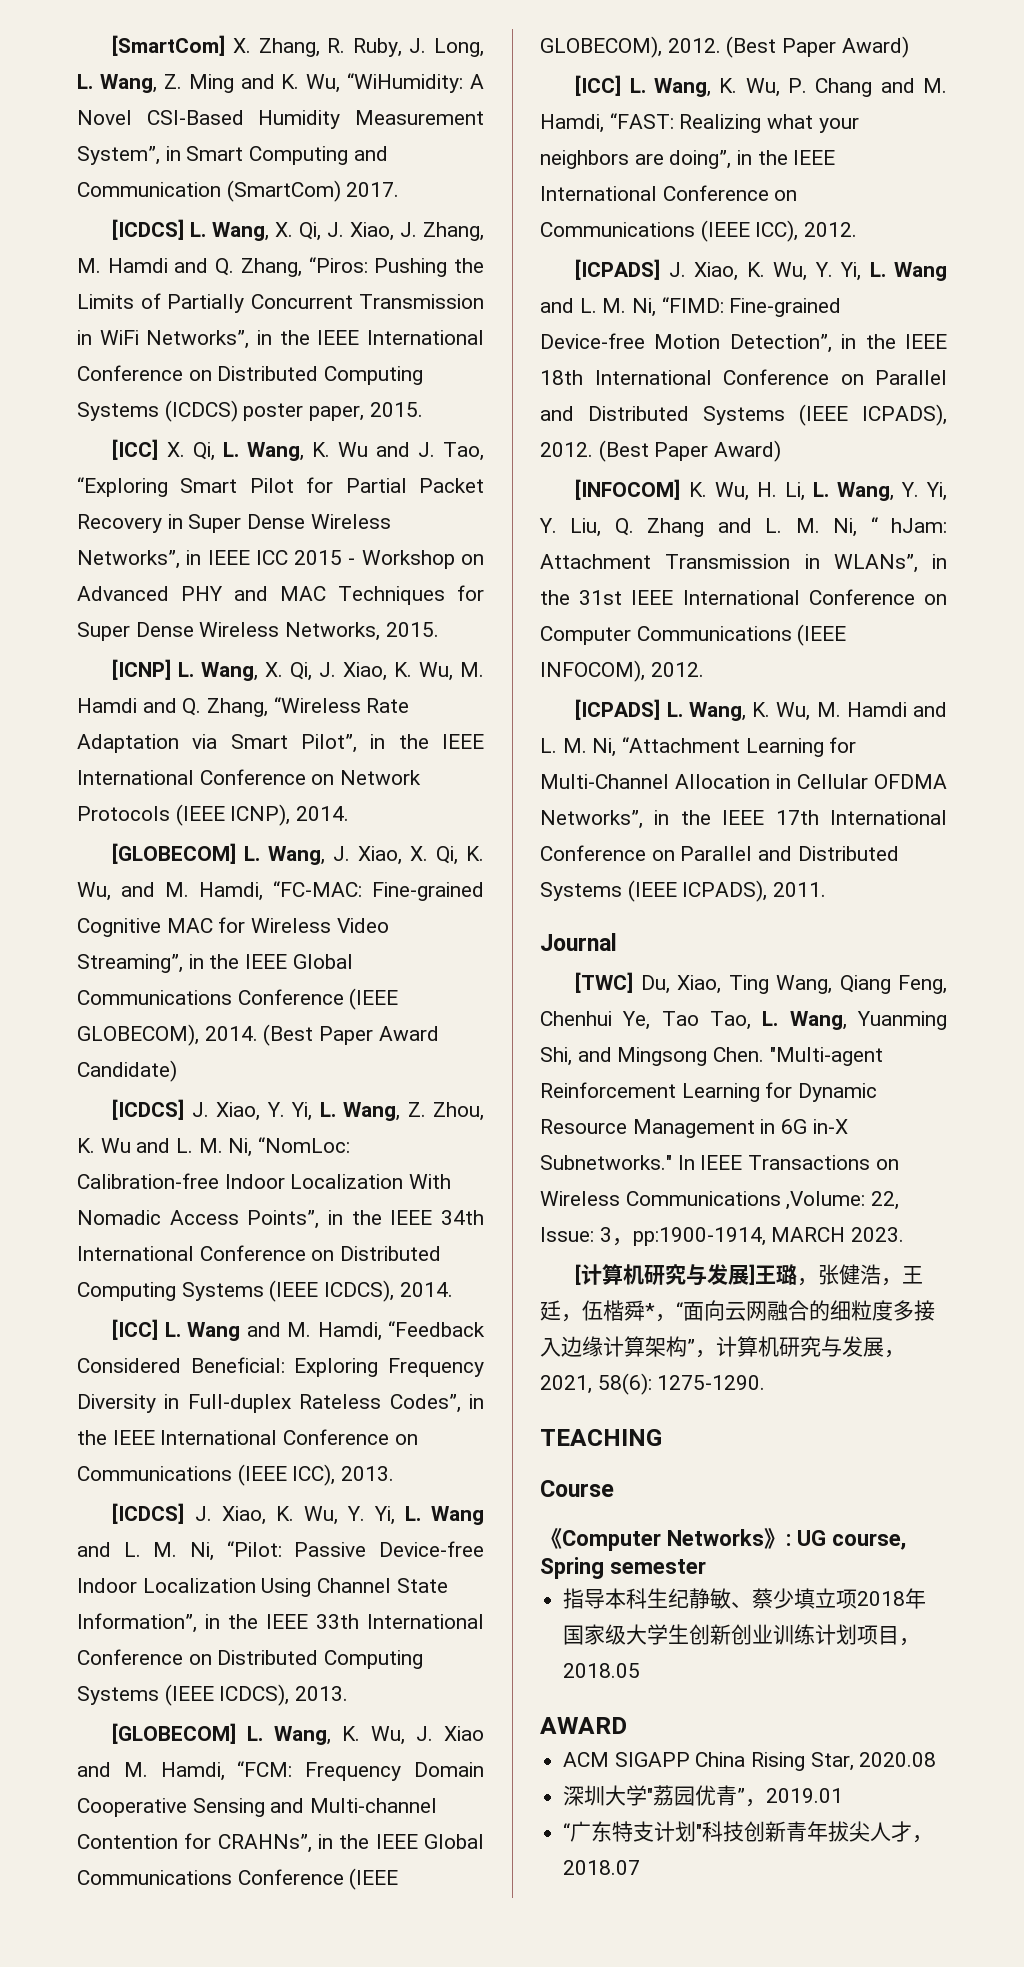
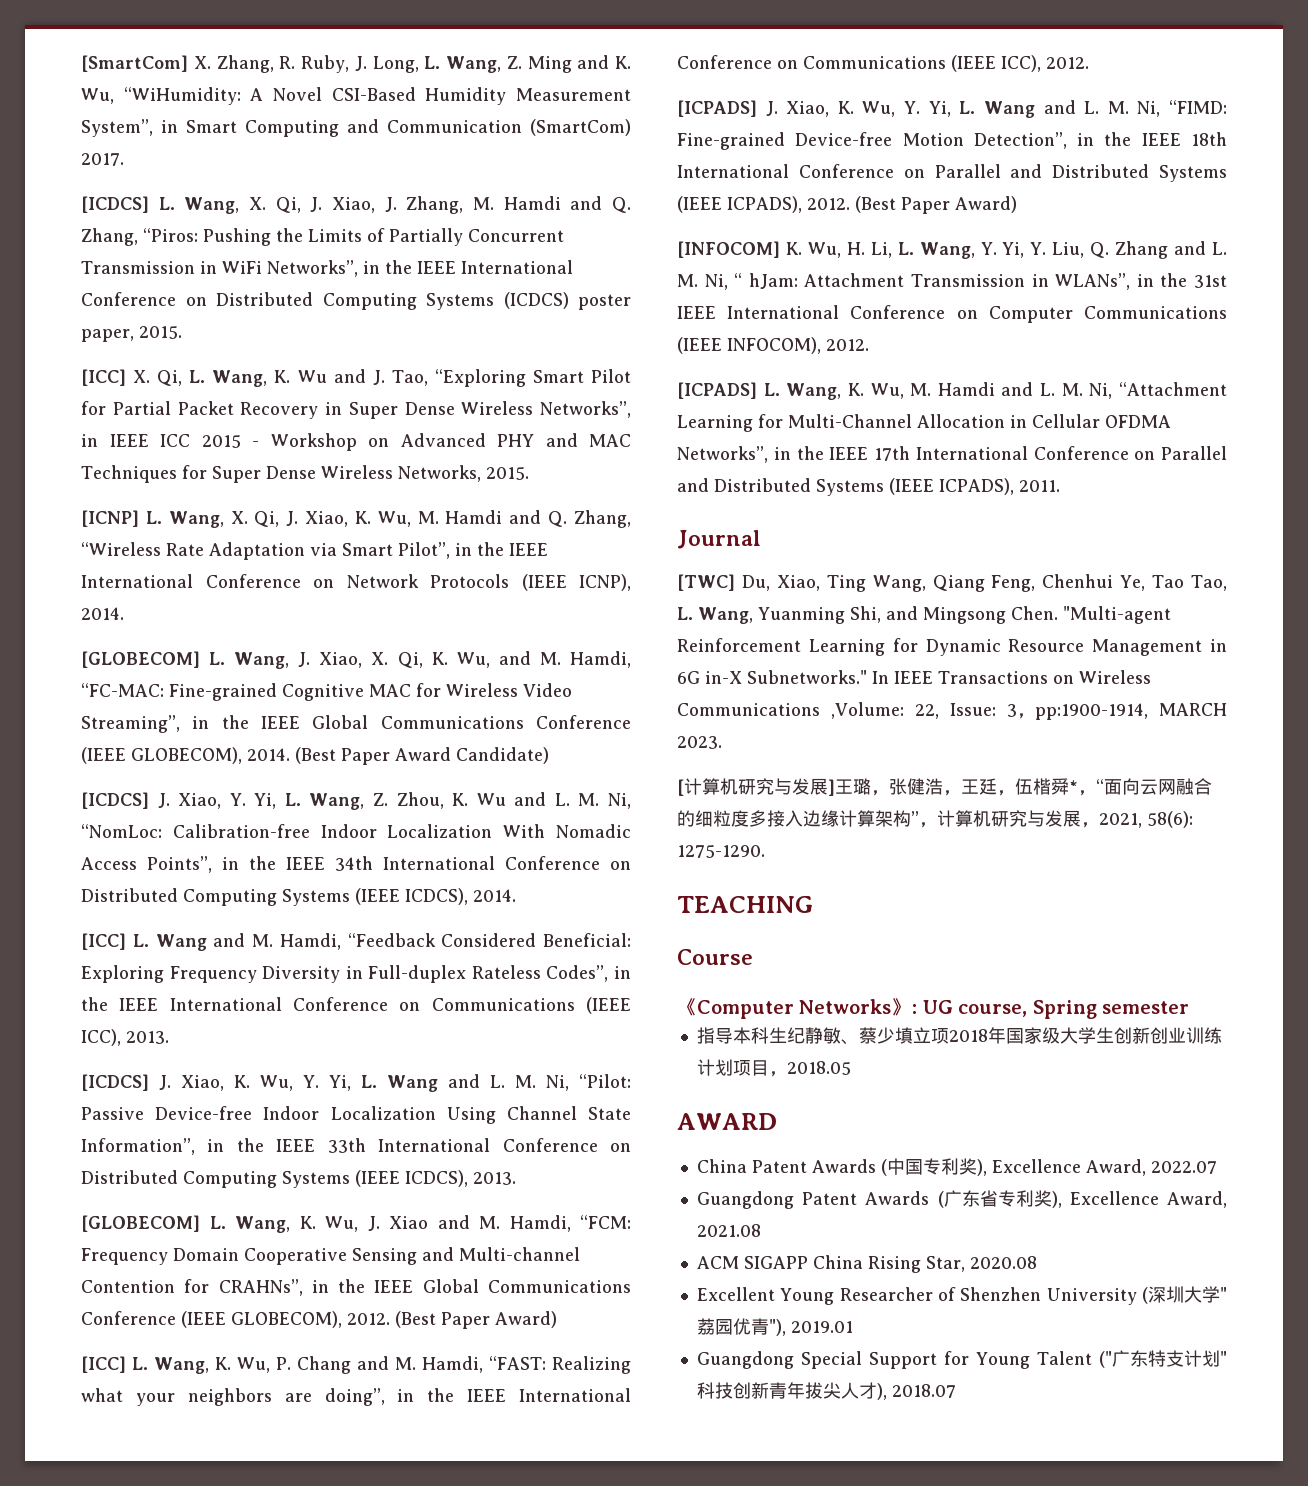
(627, 1725) none -> [696,1158,1217,1176] [696,1190,1227,1209] [696,1224,761,1237] // China Patent Awards (中国专利奖), Excellence Award, 2022.07 // Guangdong Patent Awards (广东省专利奖), Excellence Award, 2021.08
(937, 1759) none -> [696,1287,1148,1305] Excellent Young Researcher of Shenzhen University (
[737,1788,767,1807] ”， -> [768,1319,786,1336] "),
[563,1823,571,1839] “ -> [696,1351,1112,1369] Guangdong Special Support for Young Talent ("
[912,1835,934,1843] ， -> [876,1383,887,1400] ),

